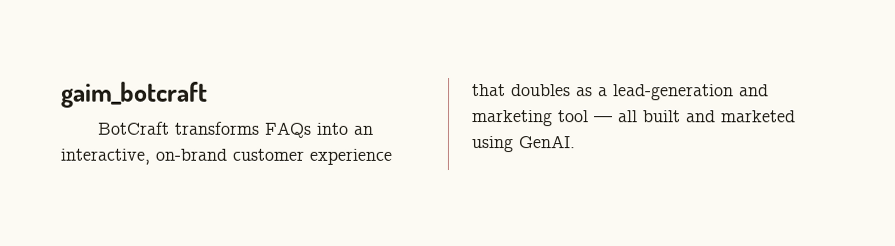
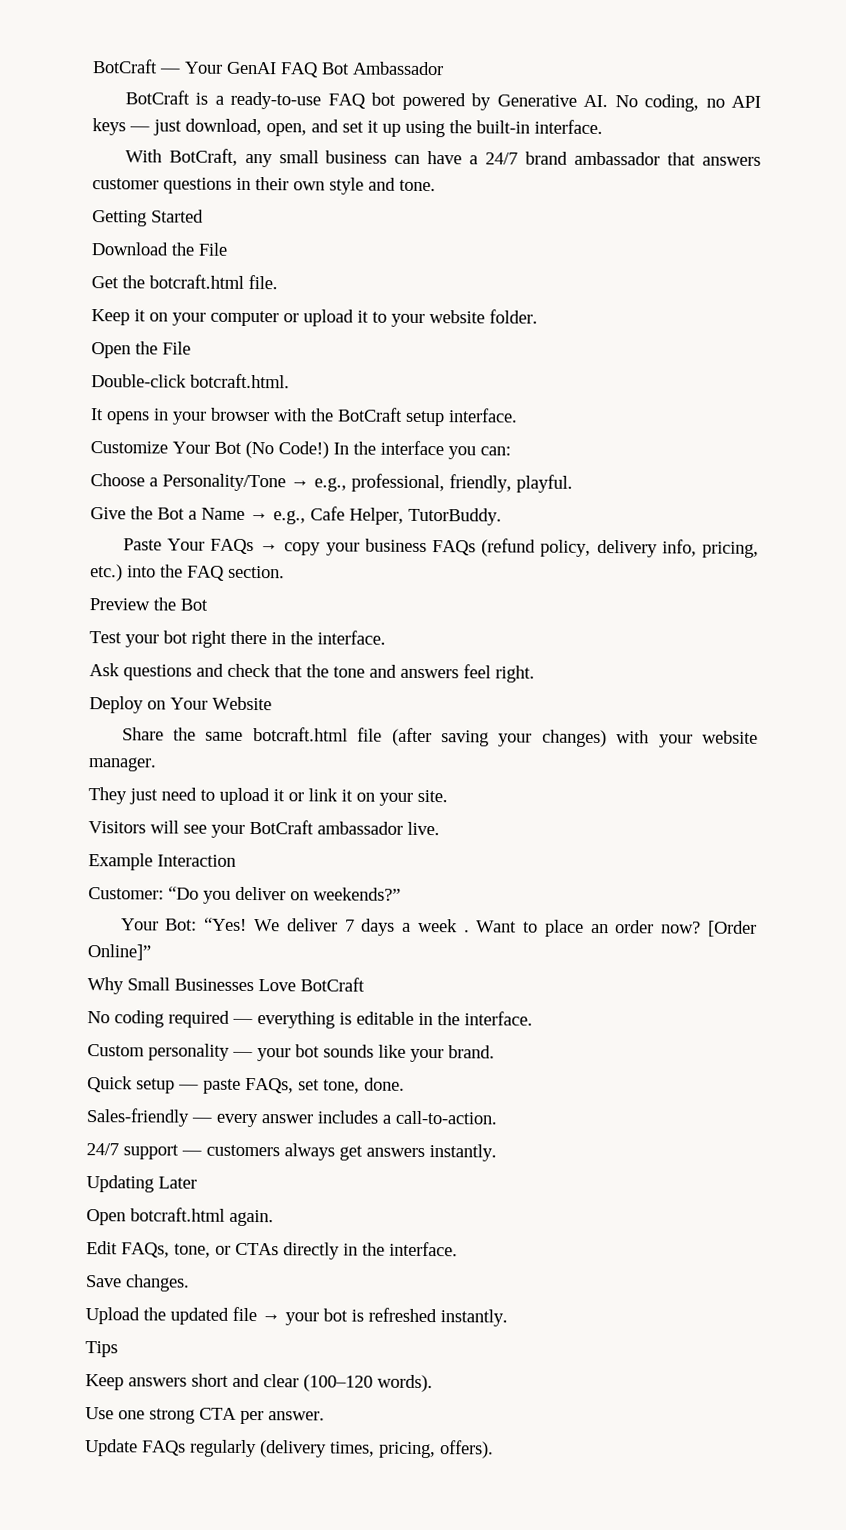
[61,81,208,108] [97,121,374,138] [60,148,392,165] [472,84,769,101] [471,110,796,127] [471,135,575,153] gaim_botcraft // BotCraft transforms FAQs into an interactive, on-brand customer experience that doubles as a lead-generation and marketing tool — all built and marketed using GenAI. -> [92,59,444,78] [124,90,761,112] [92,118,603,138] [124,148,761,168] [92,177,436,195] [92,209,204,227] [91,242,228,256] [91,274,278,290] [91,309,538,328] [91,341,191,359] [91,373,290,389] [90,407,518,427] [90,440,511,460] [90,473,573,493] [90,506,502,526] [122,538,759,558] [90,564,285,582] [89,597,208,611] [89,630,386,648] [89,663,535,683] [89,696,272,714] [121,727,758,748] [88,757,157,772] [88,787,448,806] [88,820,440,838] [88,853,236,871] [88,886,401,904] [120,917,757,937] [87,944,151,961] [87,977,365,995] [87,1010,533,1029] [87,1043,495,1063] [87,1076,405,1094] [86,1108,498,1128] [86,1143,497,1162] [86,1175,197,1193] [86,1207,274,1227] [86,1241,458,1260] [85,1274,190,1292] [85,1306,508,1327] [85,1341,118,1358] [85,1373,433,1393] [85,1407,325,1425] [85,1439,494,1459] BotCraft — Your GenAI FAQ Bot Ambassador // BotCraft is a ready-to-use FAQ bot powered by Generative AI. No coding, no API keys — just download, open, and set it up using the built-in interface. // With BotCraft, any small business can have a 24/7 brand ambassador that answers customer questions in their own style and tone. // Getting Started // Download the File // Get the botcraft.html file. // Keep it on your computer or upload it to your website folder. // Open the File // Double-click botcraft.html. // It opens in your browser with the BotCraft setup interface. // Customize Your Bot (No Code!) In the interface you can: // Choose a Personality/Tone → e.g., professional, friendly, playful. // Give the Bot a Name → e.g., Cafe Helper, TutorBuddy. // Paste Your FAQs → copy your business FAQs (refund policy, delivery info, pricing, etc.) into the FAQ section. // Preview the Bot // Test your bot right there in the interface. // Ask questions and check that the tone and answers feel right. // Deploy on Your Website // Share the same botcraft.html file (after saving your changes) with your website manager. // They just need to upload it or link it on your site. // Visitors will see your BotCraft ambassador live. // Example Interaction // Customer: “Do you deliver on weekends?” // Your Bot: “Yes! We deliver 7 days a week . Want to place an order now? [Order Online]” // Why Small Businesses Love BotCraft // No coding required — everything is editable in the interface. // Custom personality — your bot sounds like your brand. // Quick setup — paste FAQs, set tone, done. // Sales-friendly — every answer includes a call-to-action. // 24/7 support — customers always get answers instantly. // Updating Later // Open botcraft.html again. // Edit FAQs, tone, or CTAs directly in the interface. // Save changes. // Upload the updated file → your bot is refreshed instantly. // Tips // Keep answers short and clear (100–120 words). // Use one strong CTA per answer. // Update FAQs regularly (delivery times, pricing, offers).

